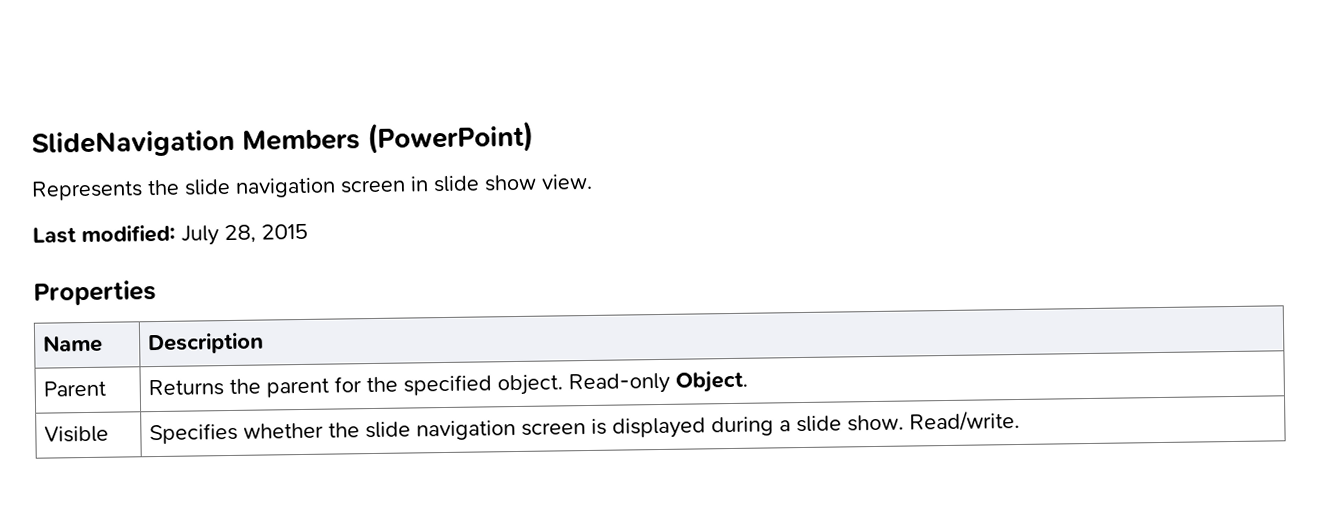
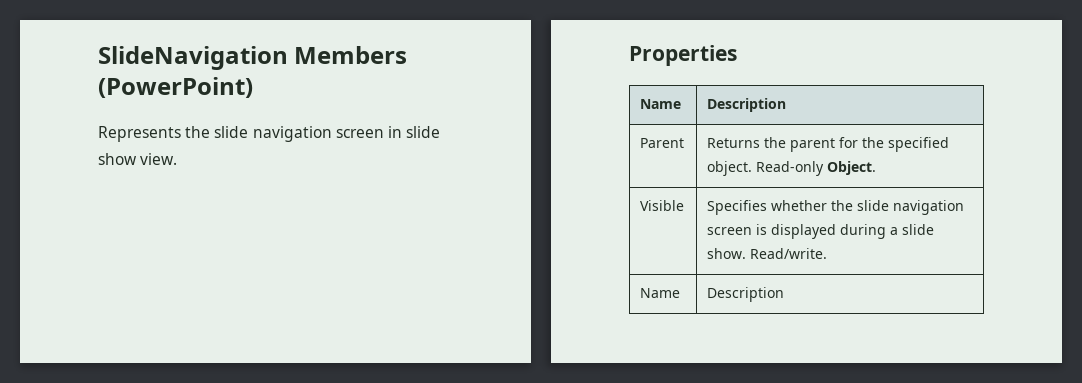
[32,223,308,246] // Last modified: July 28, 2015 -> (178, 159) none
(1021, 420) none -> [640,288,681,298] [707,287,785,302] // Name | Description

